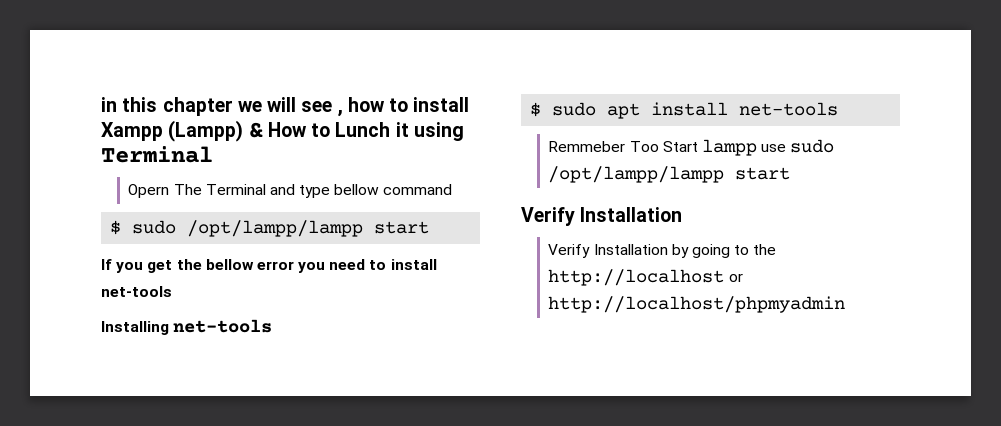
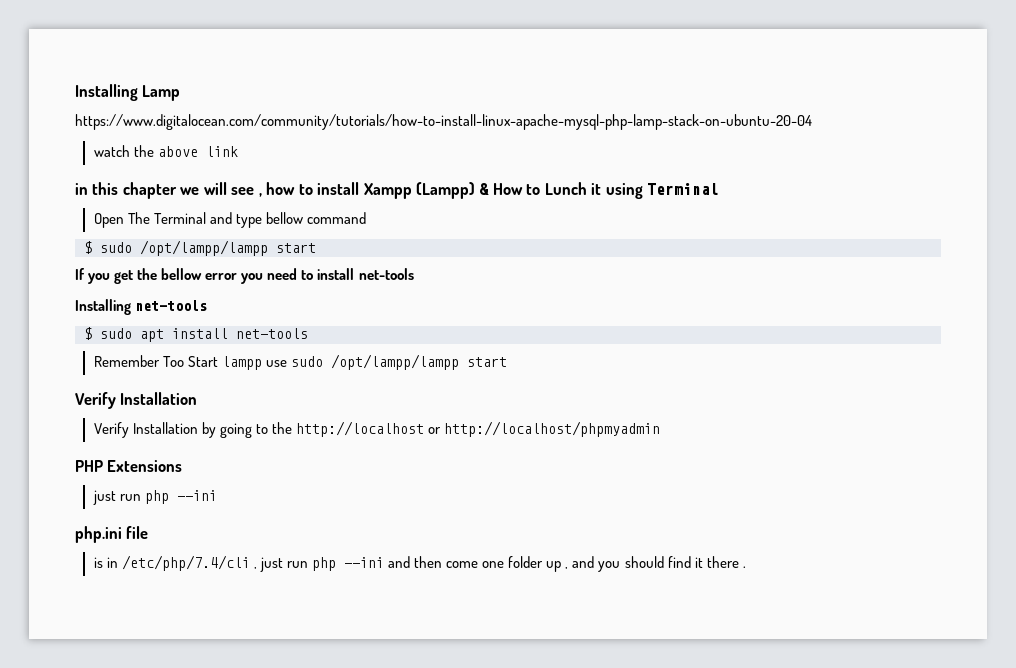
(101, 104) none -> [75,84,181,101] [75,114,812,130] [93,145,238,157] Installing Lamp // https://www.digitalocean.com/community/tutorials/how-to-install-linux-apache-mysql-php-lamp-stack-on-ubuntu-20-04 // watch the above link //
[128,184,170,198] Opern -> [93,213,124,228] Open
[548,141,626,152] Remmeber -> [93,355,160,367] Remember
(846, 304) none -> [75,460,183,472] [92,490,217,505] [75,526,149,543] [93,555,746,572] // PHP Extensions // just run php --ini // php.ini file // is in /etc/php/7.4/cli , just run php --ini and then come one folder up , and you should find it there .

